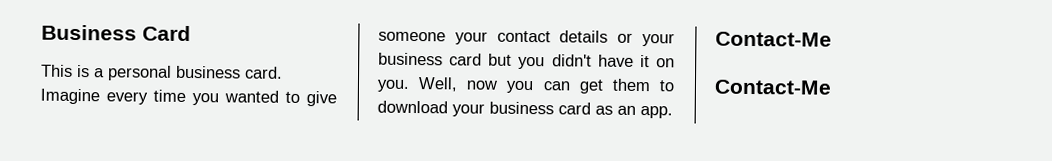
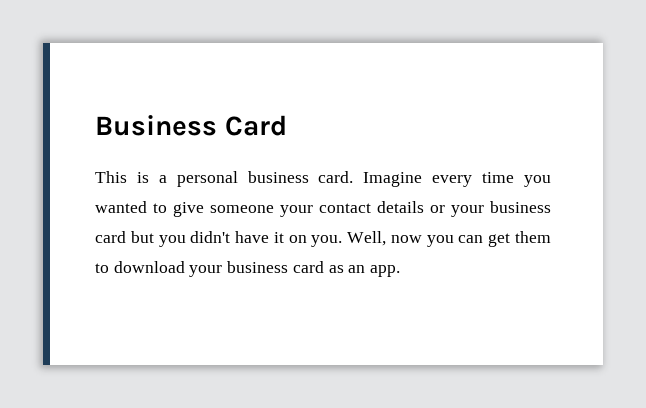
[715,31,832,47] [714,79,832,95] // Contact-Me // Contact-Me -> (401, 271) none

